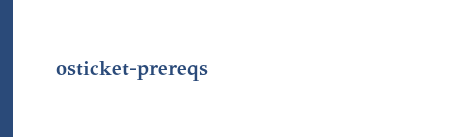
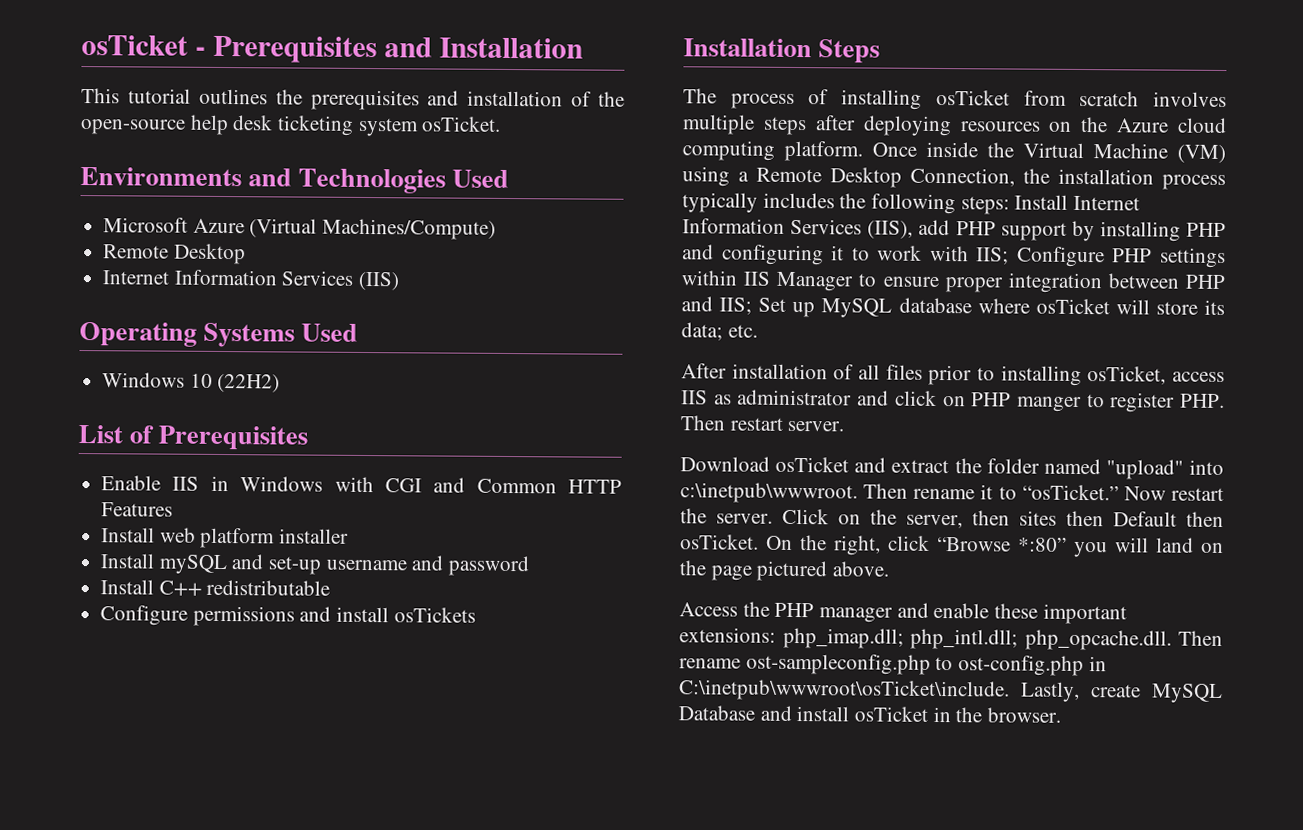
[56,61,208,81] osticket-prereqs -> [81,35,583,64] [81,88,625,111] [80,114,502,137] [80,167,510,194] [103,217,497,240] [103,243,246,265] [102,269,400,291] [79,322,359,348] [102,372,281,393] [78,425,309,451] [101,475,622,494] [101,502,174,517] [101,527,350,549] [100,553,531,577] [100,579,331,596] [100,605,476,627] [683,38,881,64] [683,88,1227,110] [682,114,1227,137] [682,140,1226,164] [682,166,1226,191] [682,192,1141,215] [682,218,1226,242] [682,244,1226,269] [681,270,1225,294] [681,296,1225,318] [681,322,758,341] [681,363,1225,386] [681,389,1225,413] [680,415,845,432] [680,456,1224,480] [680,482,1224,504] [680,508,1224,529] [680,534,1224,558] [679,560,890,582] [679,601,1127,625] [679,627,1223,651] [679,653,1107,677] [679,679,1223,703] [678,705,1062,723] osTicket - Prerequisites and Installation // This tutorial outlines the prerequisites and installation of the open-source help desk ticketing system osTicket. // Environments and Technologies Used // Microsoft Azure (Virtual Machines/Compute) // Remote Desktop // Internet Information Services (IIS) // Operating Systems Used // Windows 10 (22H2) // List of Prerequisites // Enable IIS in Windows with CGI and Common HTTP Features // Install web platform installer // Install mySQL and set-up username and password // Install C++ redistributable // Configure permissions and install osTickets // Installation Steps // The process of installing osTicket from scratch involves multiple steps after deploying resources on the Azure cloud computing platform. Once inside the Virtual Machine (VM) using a Remote Desktop Connection, the installation process typically includes the following steps: Install Internet Information Services (IIS), add PHP support by installing PHP and configuring it to work with IIS; Configure PHP settings within IIS Manager to ensure proper integration between PHP and IIS; Set up MySQL database where osTicket will store its data; etc. // After installation of all files prior to installing osTicket, access IIS as administrator and click on PHP manger to register PHP. Then restart server. // Download osTicket and extract the folder named "upload" into c:\inetpub\wwwroot. Then rename it to “osTicket.” Now restart the server. Click on the server, then sites then Default then osTicket. On the right, click “Browse *:80” you will land on the page pictured above. // Access the PHP manager and enable these important extensions: php_imap.dll; php_intl.dll; php_opcache.dll. Then rename ost-sampleconfig.php to ost-config.php in C:\inetpub\wwwroot\osTicket\include. Lastly, create MySQL Database and install osTicket in the browser.

